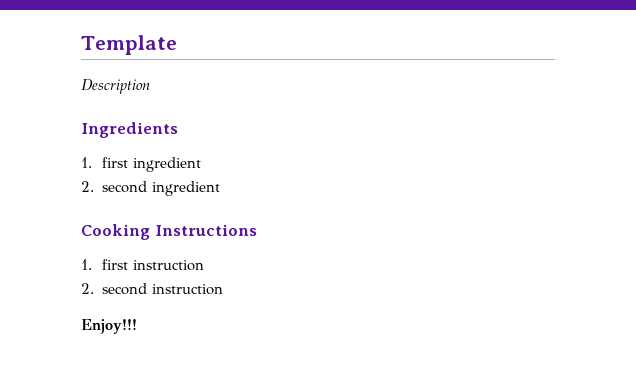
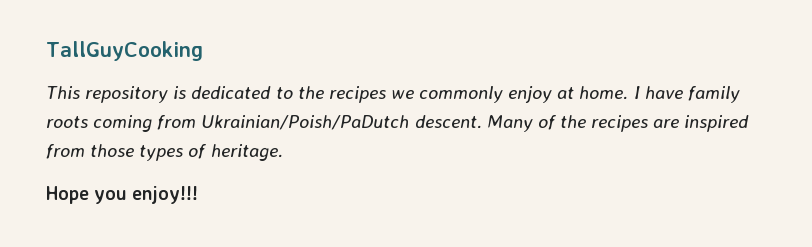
[81,35,177,55] [81,79,150,94] [81,122,178,138] [81,157,201,172] [81,181,220,196] [81,224,257,240] [81,259,204,271] [81,283,223,295] [81,319,137,334] Template // Description // Ingredients // 1. first ingredient // 2. second ingredient // Cooking Instructions // 1. first instruction // 2. second instruction // Enjoy!!! -> [46,41,203,61] [46,86,740,103] [46,115,750,132] [46,144,283,161] [46,186,199,204] TallGuyCooking // This repository is dedicated to the recipes we commonly enjoy at home. I have family roots coming from Ukrainian/Poish/PaDutch descent. Many of the recipes are inspired from those types of heritage. // Hope you enjoy!!!

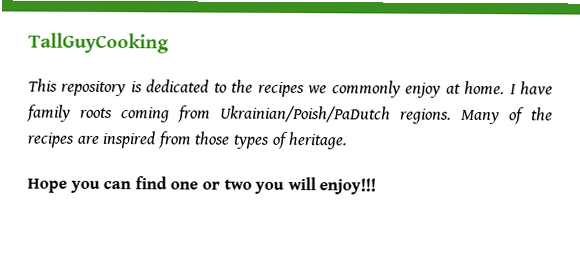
[414,115,482,129] descent. -> [400,108,452,124] regions.
(128, 197) none -> [103,176,316,194] can find one or two you will

